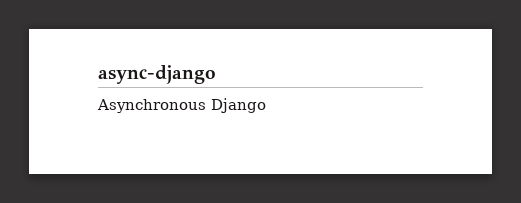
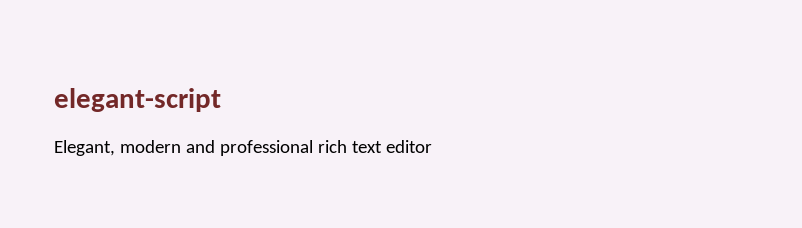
[98,65,216,84] [97,98,266,113] async-django // Asynchronous Django -> [54,88,221,112] [54,140,432,156] elegant-script // Elegant, modern and professional rich text editor

